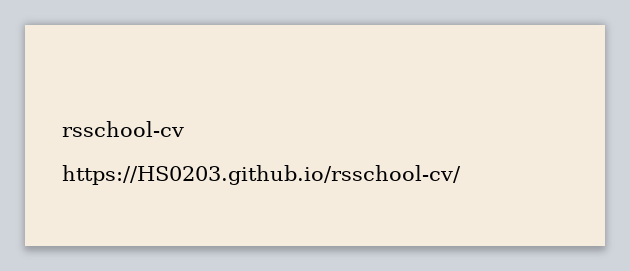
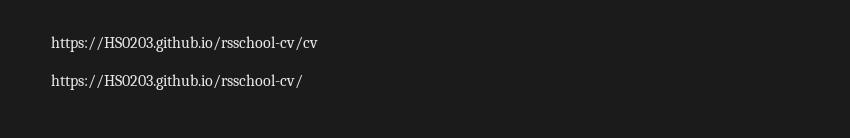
[62,121,184,137] rsschool-cv -> [51,36,318,52] https://HS0203.github.io/rsschool-cv/cv

